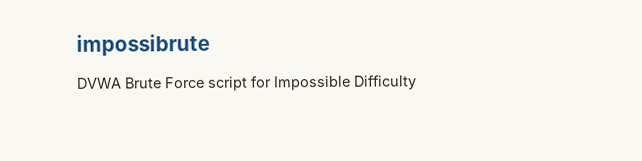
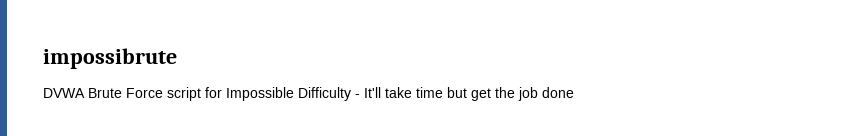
(417, 82) none -> [355,87,574,101] - It'll take time but get the job done

